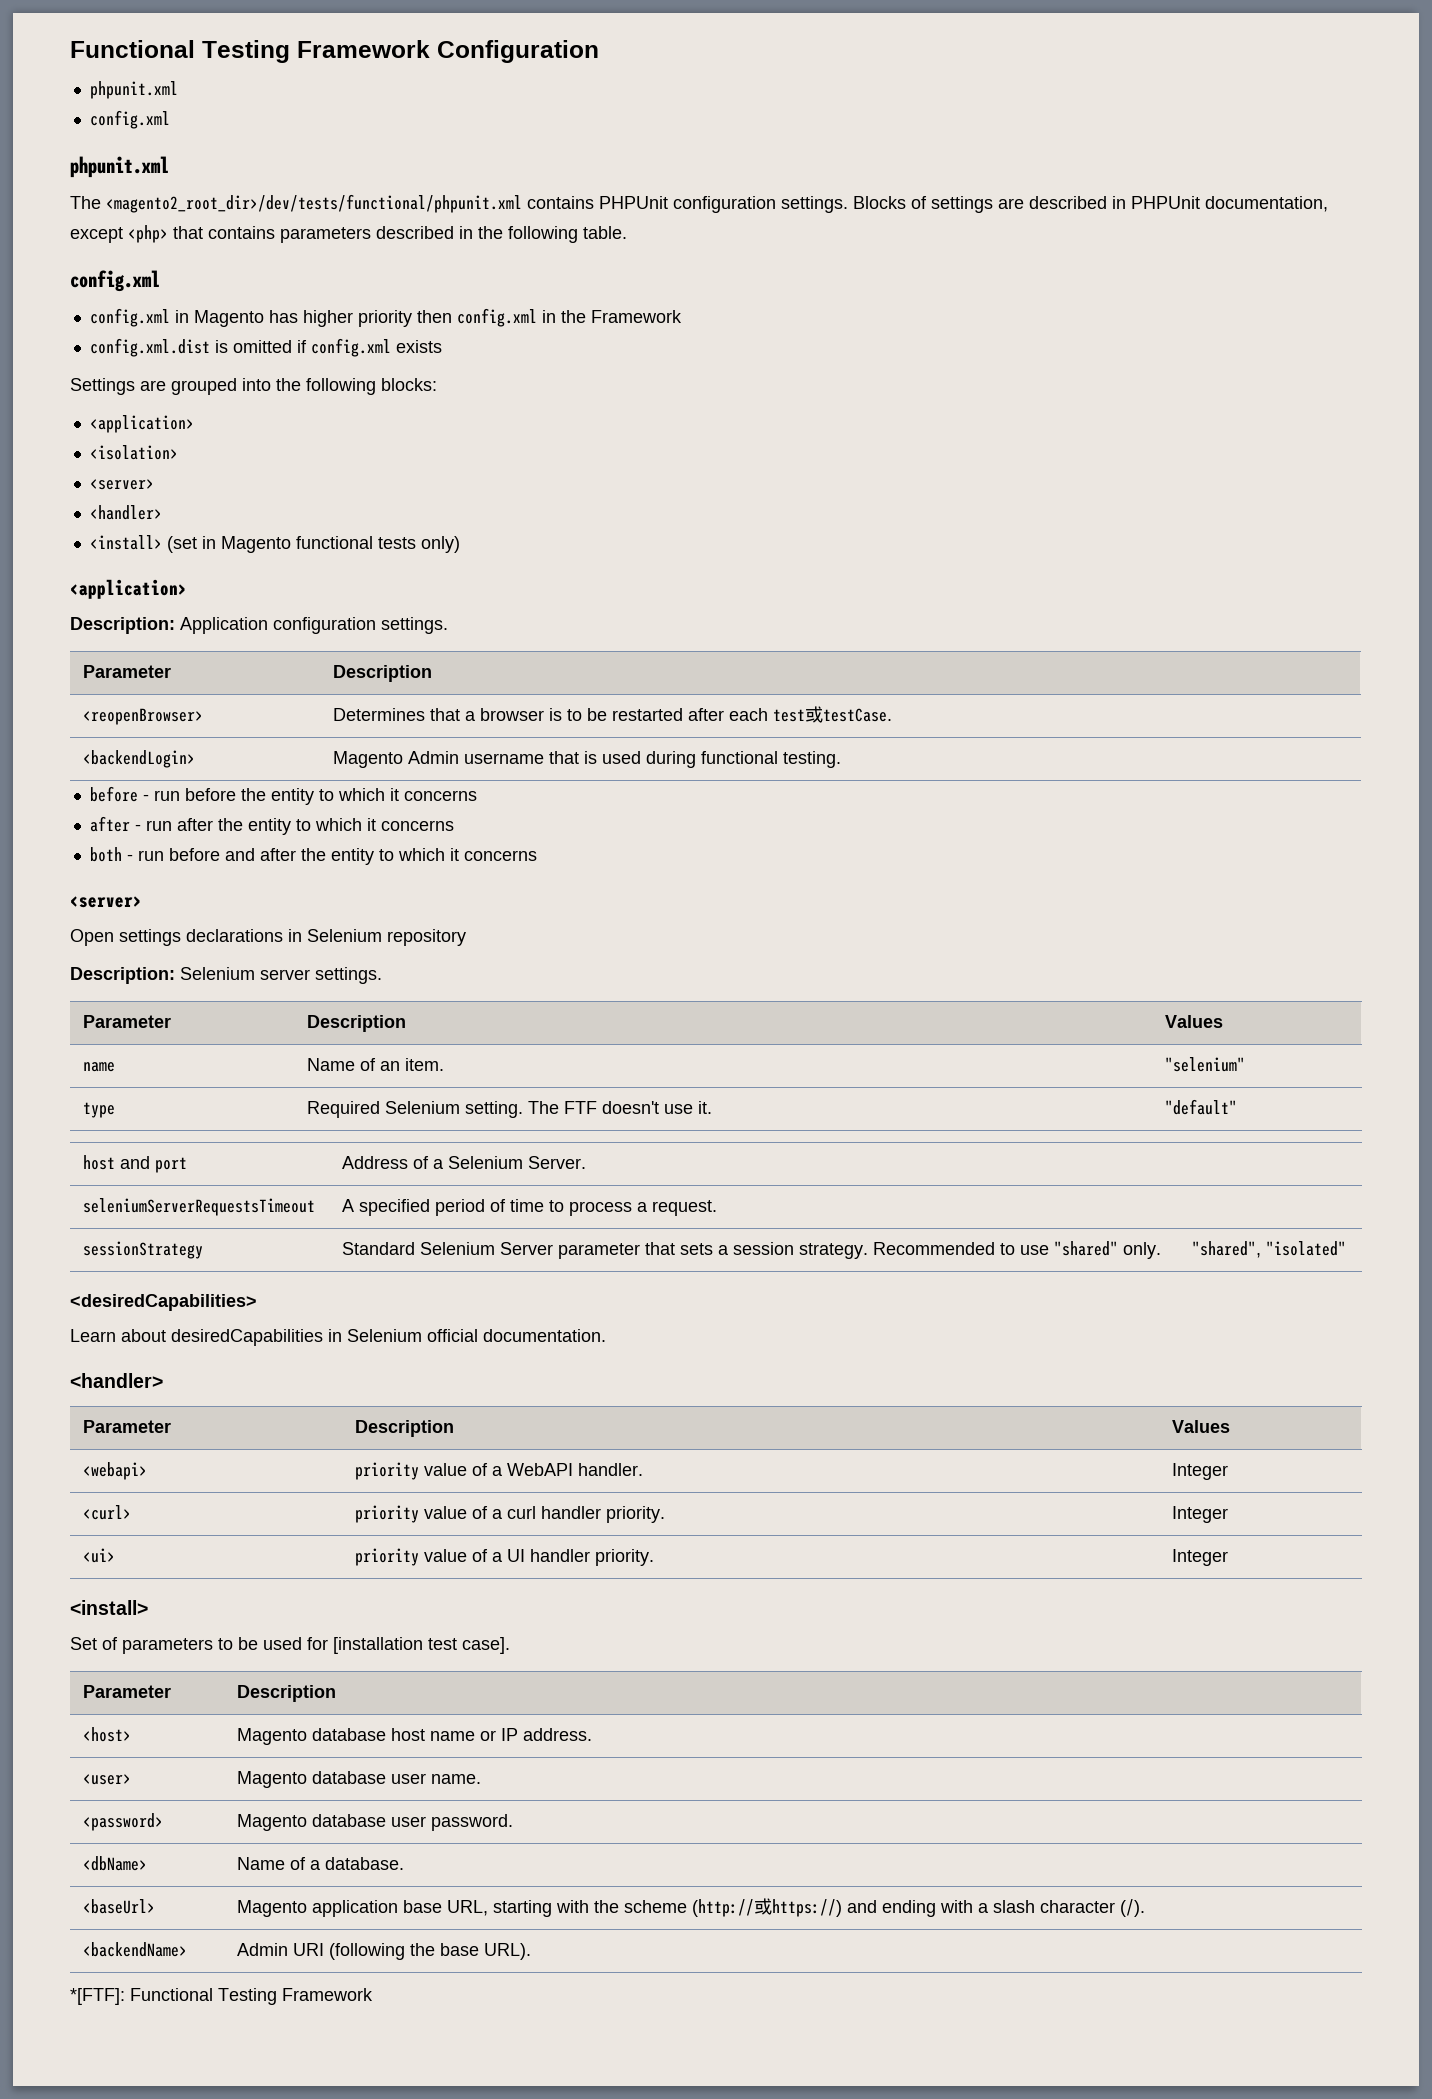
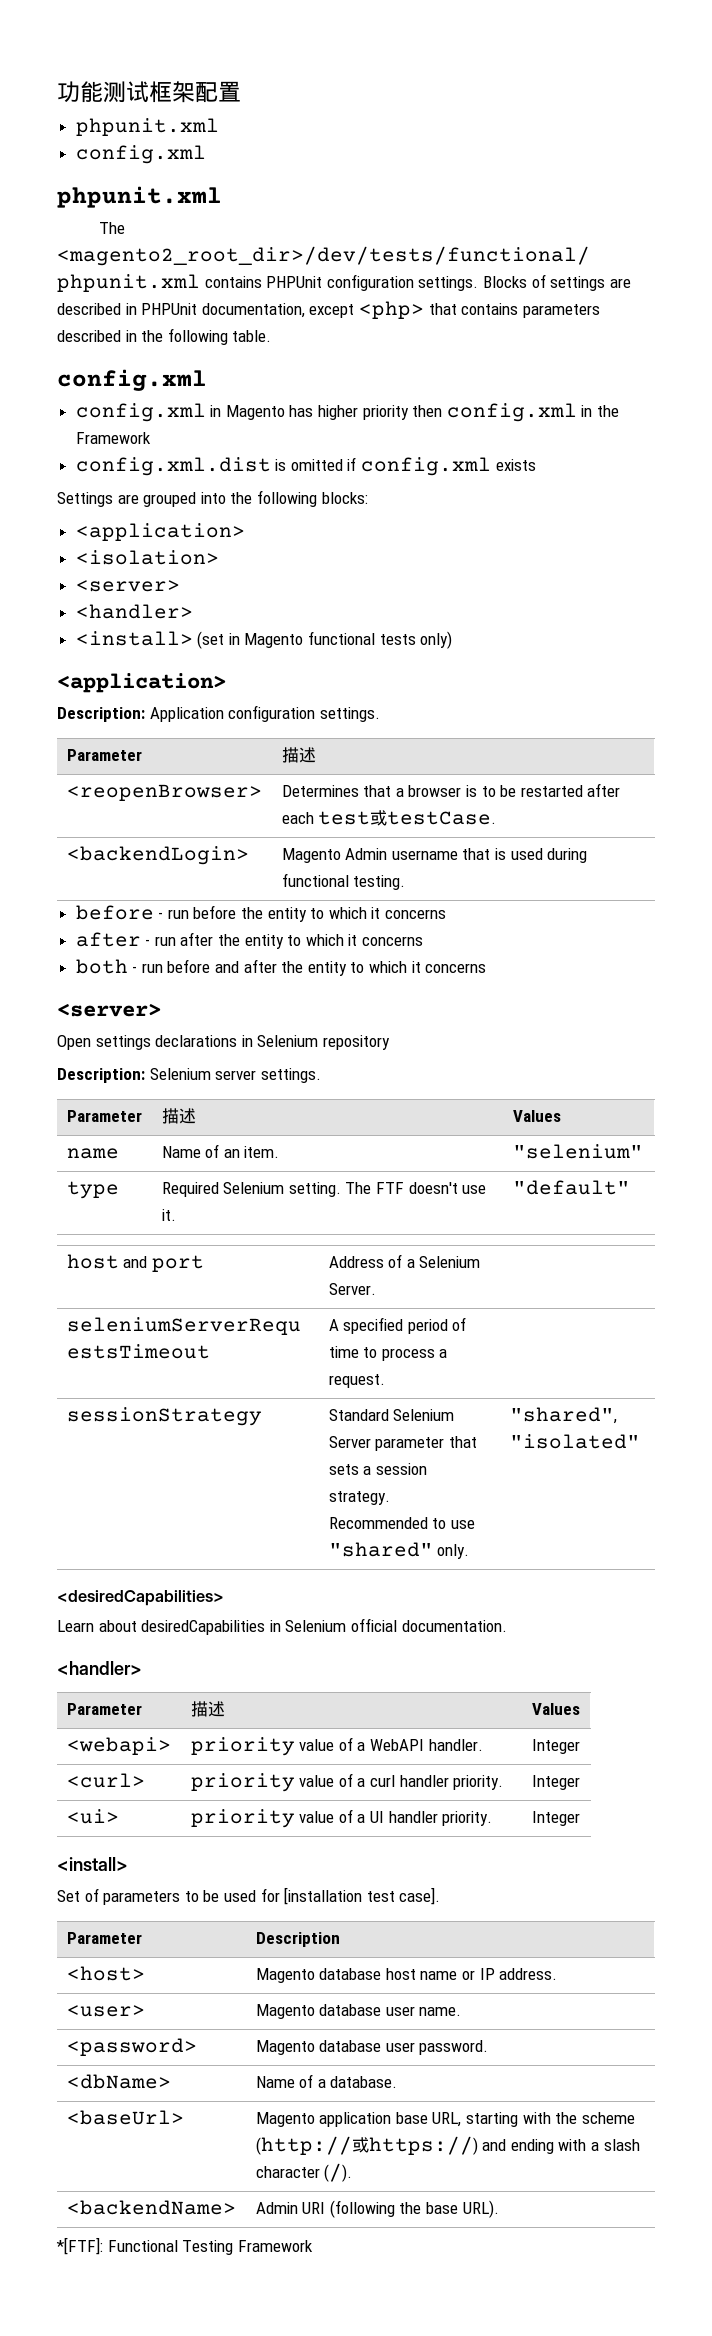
[70,40,599,63] Functional Testing Framework Configuration -> [57,81,241,103] 功能测试框架配置
[333,665,433,682] Description -> [281,747,316,763] 描述
[307,1015,407,1032] Description -> [161,1108,196,1124] 描述
[355,1420,455,1437] Description -> [190,1701,225,1717] 描述

